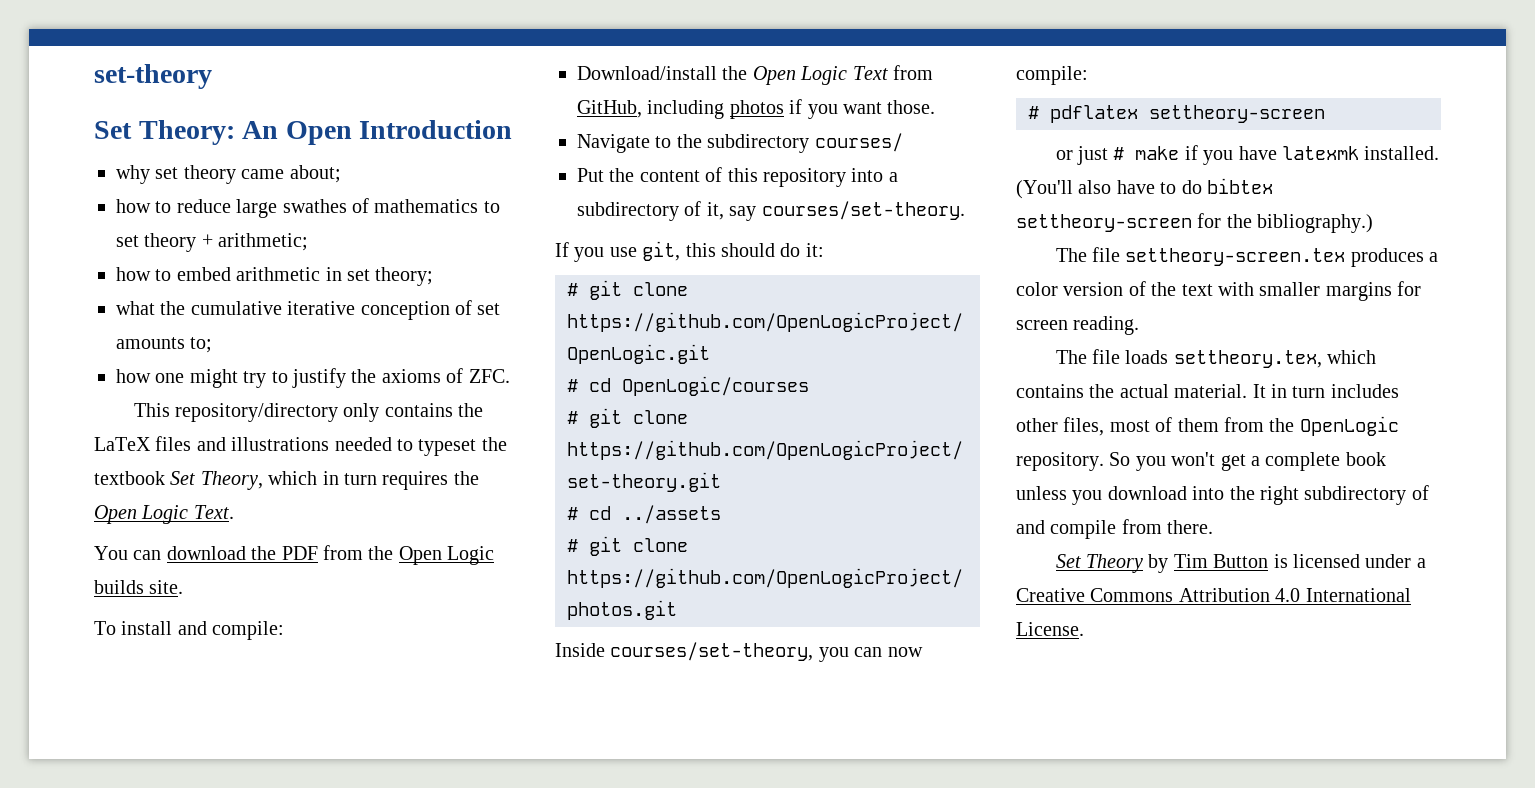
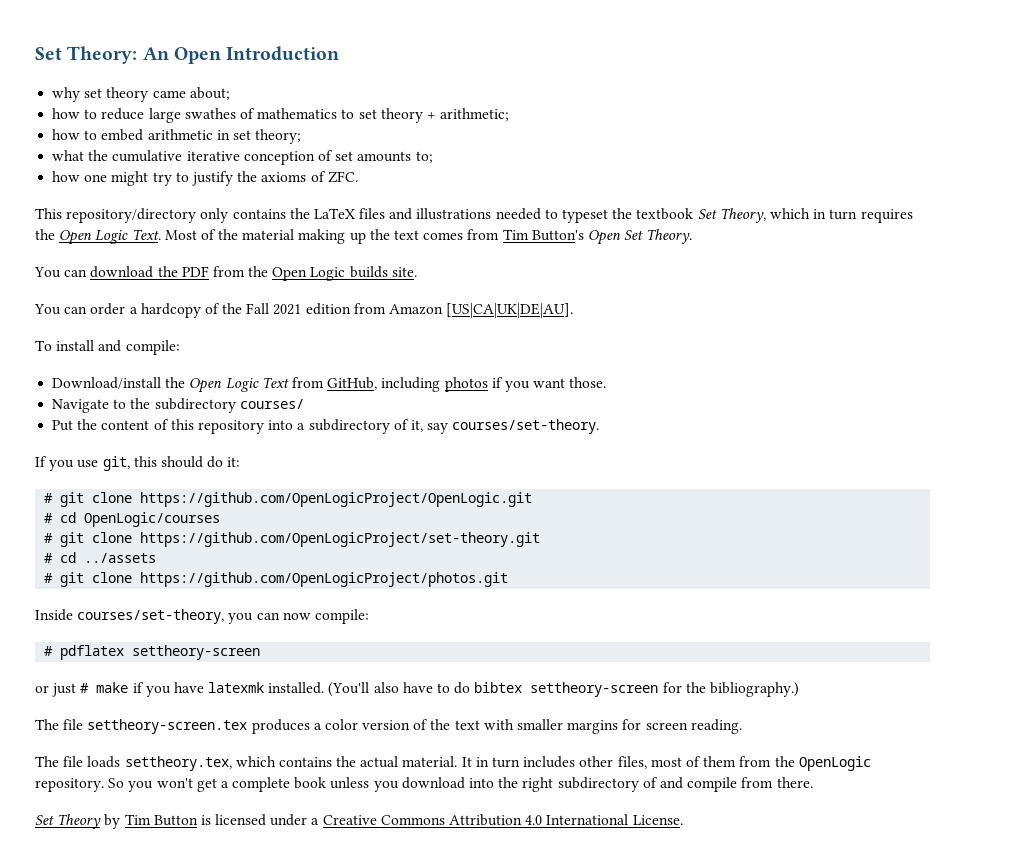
[94,64,212,89] set-theory // -> (35, 53) none
(234, 512) none -> [164,229,693,245] Most of the material making up the text comes from Tim Button's Open Set Theory.
(184, 587) none -> [34,303,574,318] // You can order a hardcopy of the Fall 2021 edition from Amazon [US|CA|UK|DE|AU].

